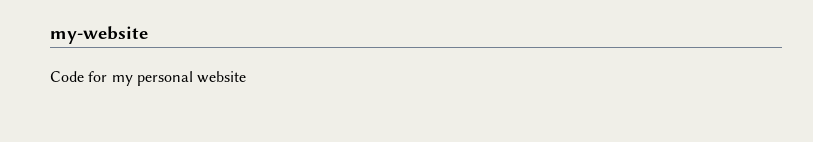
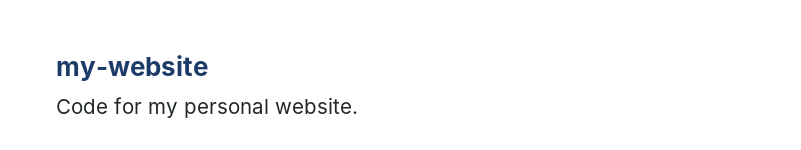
[197,71,247,83] website -> [275,97,358,114] website.

